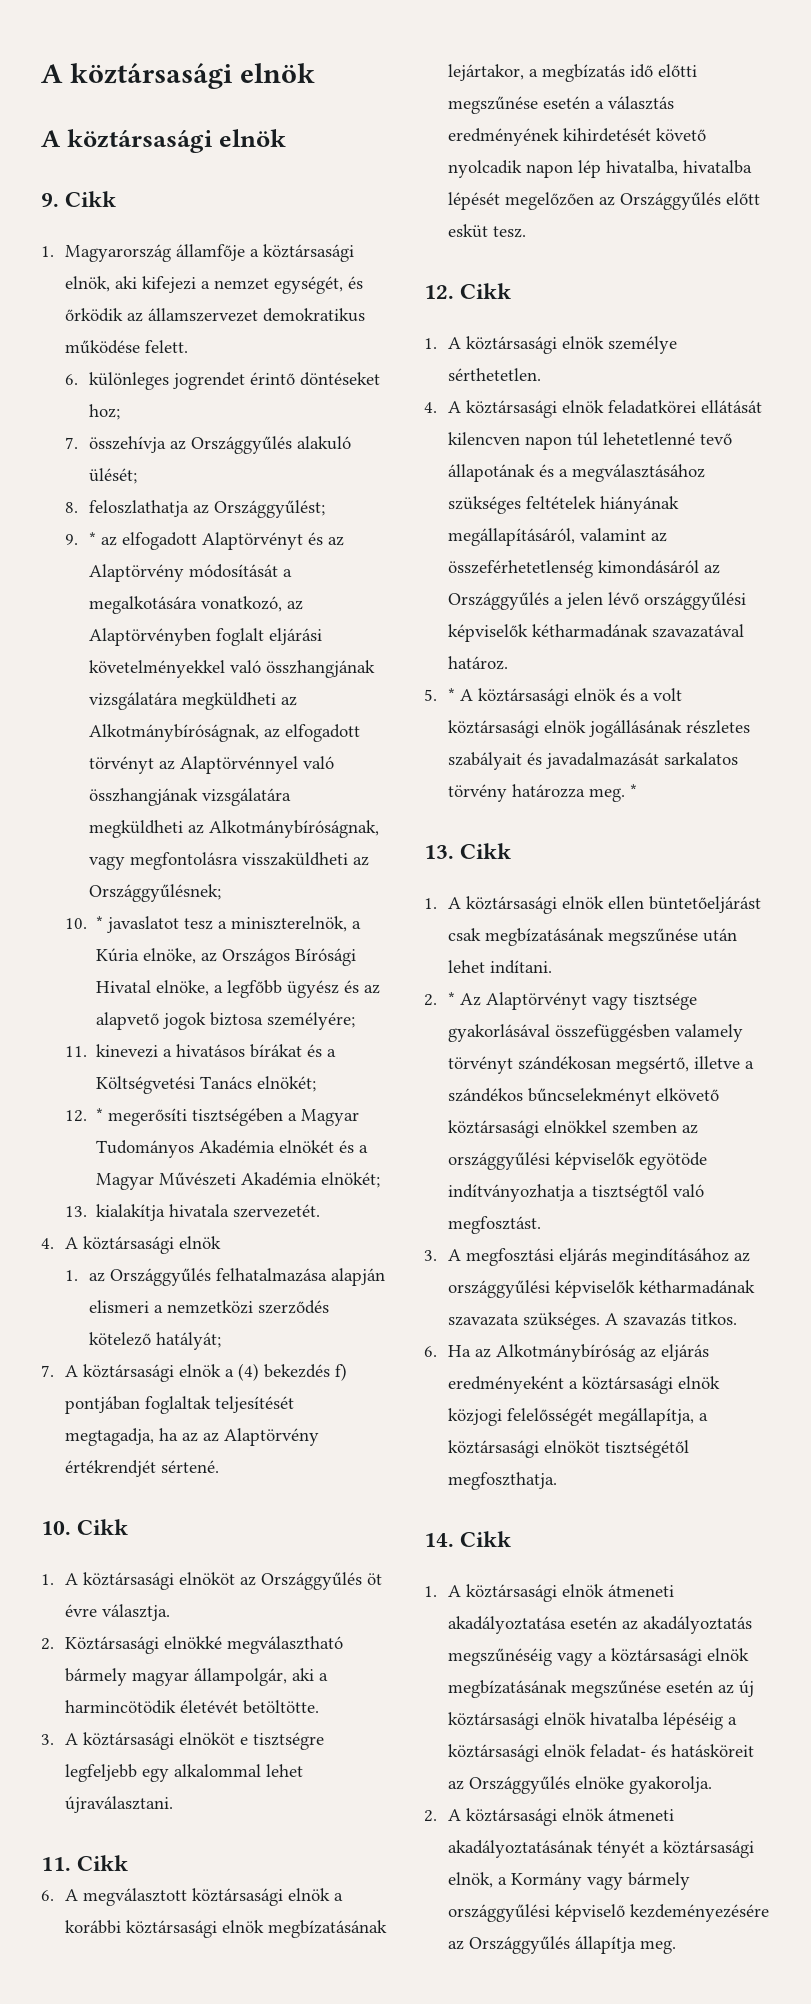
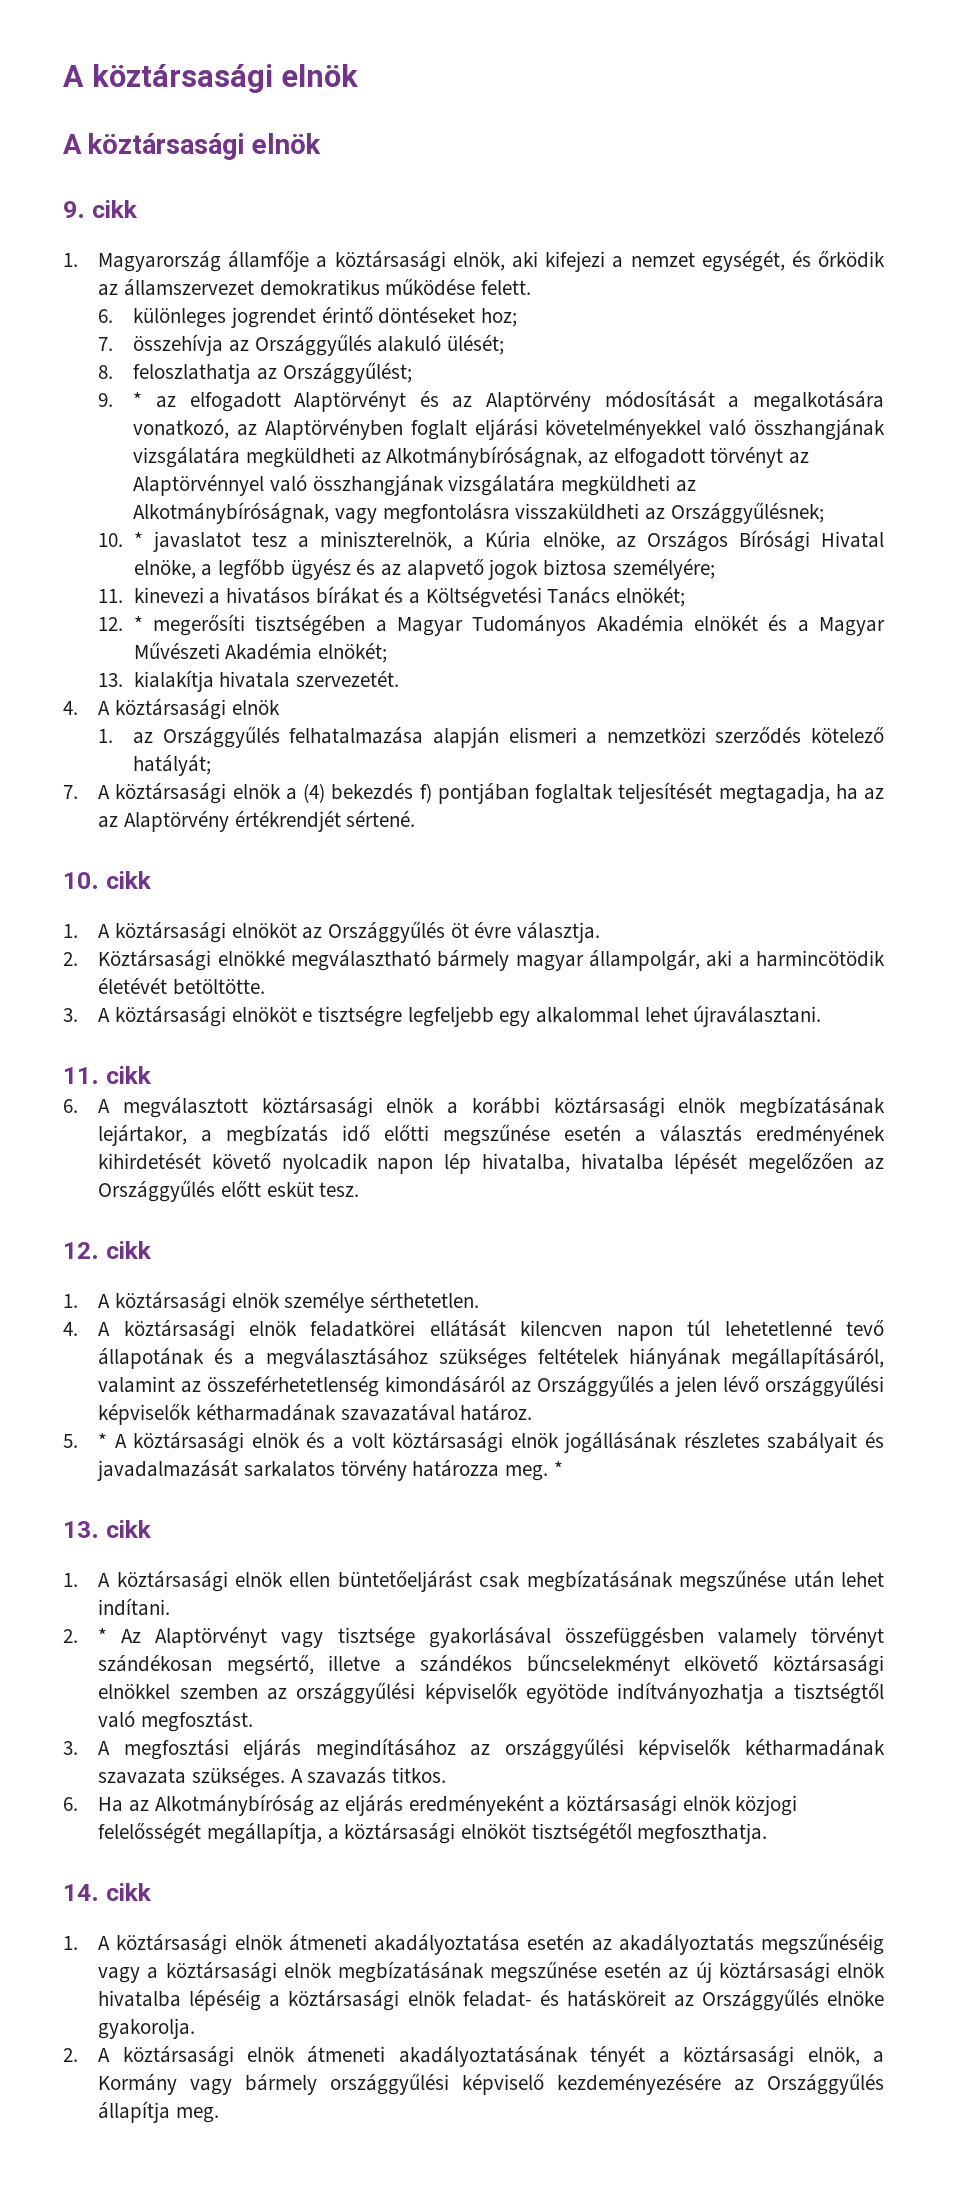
[65,191,117,207] Cikk -> [91,200,138,218] cikk
[77,1519,129,1535] Cikk -> [105,871,152,889] cikk
[77,1855,129,1871] Cikk -> [105,1066,152,1084] cikk
[460,283,512,299] Cikk -> [105,1241,152,1259] cikk
[460,843,512,859] Cikk -> [105,1520,152,1538] cikk
[460,1531,512,1547] Cikk -> [105,1883,152,1901] cikk

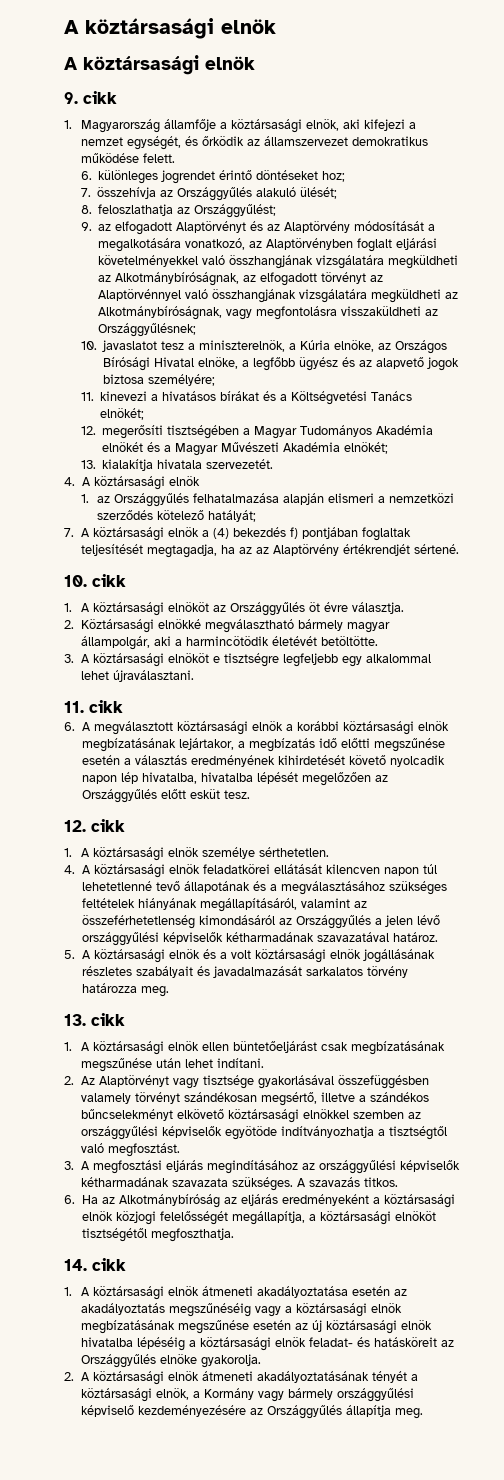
[133,392,143,407] * -> (92, 226) none
[133,532,143,547] * -> (97, 345) none
[133,616,143,631] * -> (96, 430) none
[98,1433,108,1448] * -> (75, 954) none
[553,1461,563,1476] * -> (169, 991) none
[98,1628,108,1643] * -> (74, 1080) none

